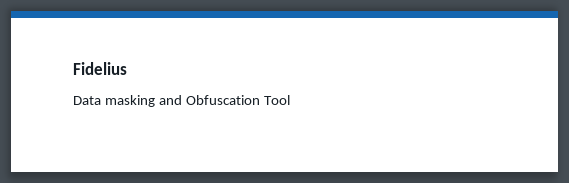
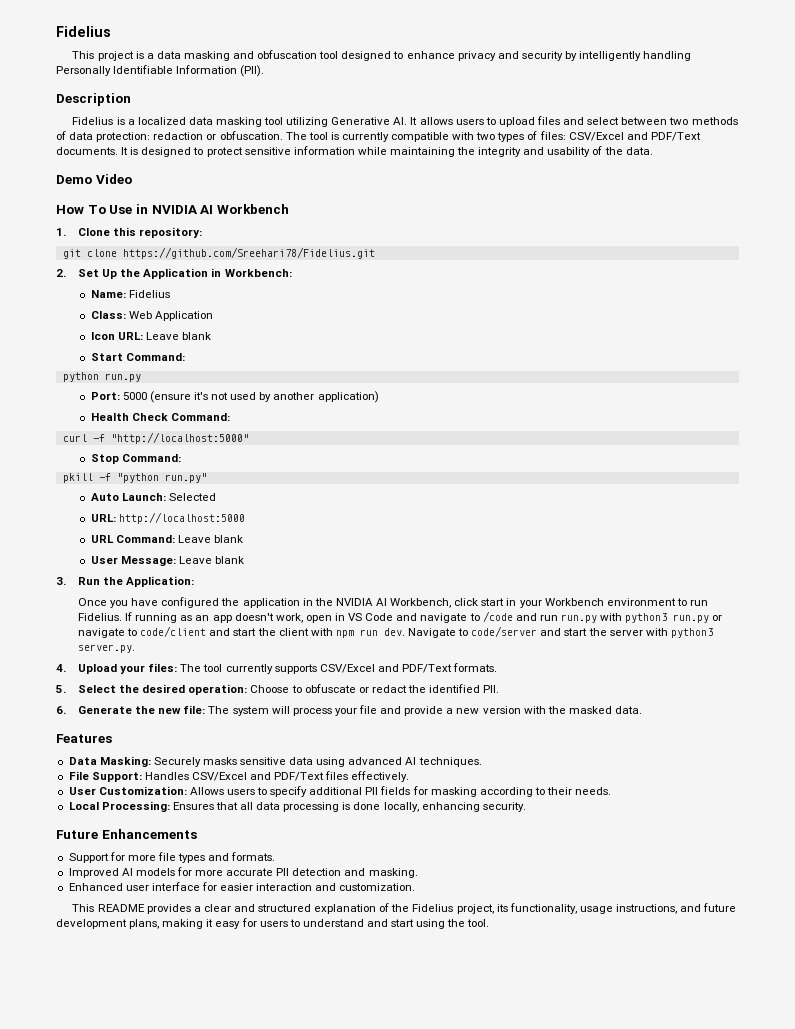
[73,62,127,75] [73,95,290,107] Fidelius // Data masking and Obfuscation Tool -> [56,26,111,37] [72,50,692,61] [56,65,265,77] [56,93,131,106] [72,116,738,127] [56,131,701,142] [56,146,653,157] [56,174,132,184] [56,204,289,214] [56,227,203,238] [62,247,375,259] [56,268,292,279] [90,290,170,298] [90,311,213,321] [90,332,212,340] [90,353,185,361] [62,372,141,382] [90,391,379,403] [90,413,230,421] [62,432,249,444] [90,454,181,464] [62,473,207,483] [90,493,216,501] [90,512,245,524] [90,535,244,543] [90,556,245,566] [56,576,195,587] [78,597,708,608] [78,611,723,623] [78,626,713,638] [78,644,136,653] [56,663,498,674] [56,684,500,695] [56,705,642,716] [56,734,112,743] [68,756,482,767] [68,771,410,782] [68,786,612,797] [68,801,526,812] [56,829,197,839] [68,852,276,863] [68,867,418,878] [68,882,416,891] [72,903,737,914] [56,918,490,929] Fidelius // This project is a data masking and obfuscation tool designed to enhance privacy and security by intelligently handling Personally Identifiable Information (PII). // Description // Fidelius is a localized data masking tool utilizing Generative AI. It allows users to upload files and select between two methods of data protection: redaction or obfuscation. The tool is currently compatible with two types of files: CSV/Excel and PDF/Text documents. It is designed to protect sensitive information while maintaining the integrity and usability of the data. // Demo Video // How To Use in NVIDIA AI Workbench // 1. Clone this repository: // git clone https://github.com/Sreehari78/Fidelius.git // 2. Set Up the Application in Workbench: // Name: Fidelius // Class: Web Application // Icon URL: Leave blank // Start Command: // python run.py // Port: 5000 (ensure it's not used by another application) // Health Check Command: // curl -f "http://localhost:5000" // Stop Command: // pkill -f "python run.py" // Auto Launch: Selected // URL: http://localhost:5000 // URL Command: Leave blank // User Message: Leave blank // 3. Run the Application: // Once you have configured the application in the NVIDIA AI Workbench, click start in your Workbench environment to run Fidelius. If running as an app doesn't work, open in VS Code and navigate to /code and run run.py with python3 run.py or navigate to code/client and start the client with npm run dev. Navigate to code/server and start the server with python3 server.py. // 4. Upload your files: The tool currently supports CSV/Excel and PDF/Text formats. // 5. Select the desired operation: Choose to obfuscate or redact the identified PII. // 6. Generate the new file: The system will process your file and provide a new version with the masked data. // Features // Data Masking: Securely masks sensitive data using advanced AI techniques. // File Support: Handles CSV/Excel and PDF/Text files effectively. // User Customization: Allows users to specify additional PII fields for masking according to their needs. // Local Processing: Ensures that all data processing is done locally, enhancing security. // Future Enhancements // Support for more file types and formats. // Improved AI models for more accurate PII detection and masking. // Enhanced user interface for easier interaction and customization. // This README provides a clear and structured explanation of the Fidelius project, its functionality, usage instructions, and future development plans, making it easy for users to understand and start using the tool.

